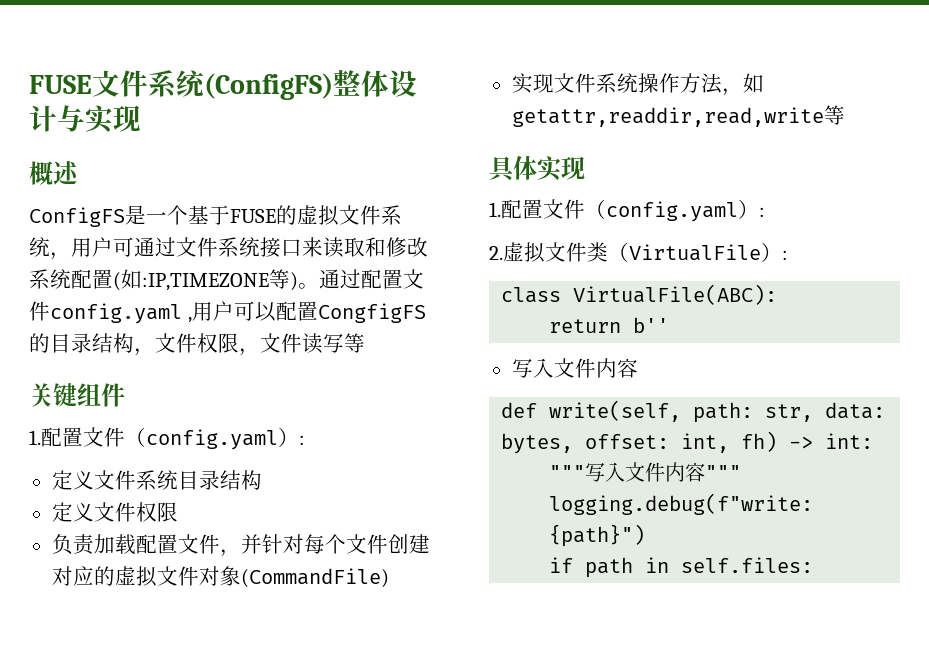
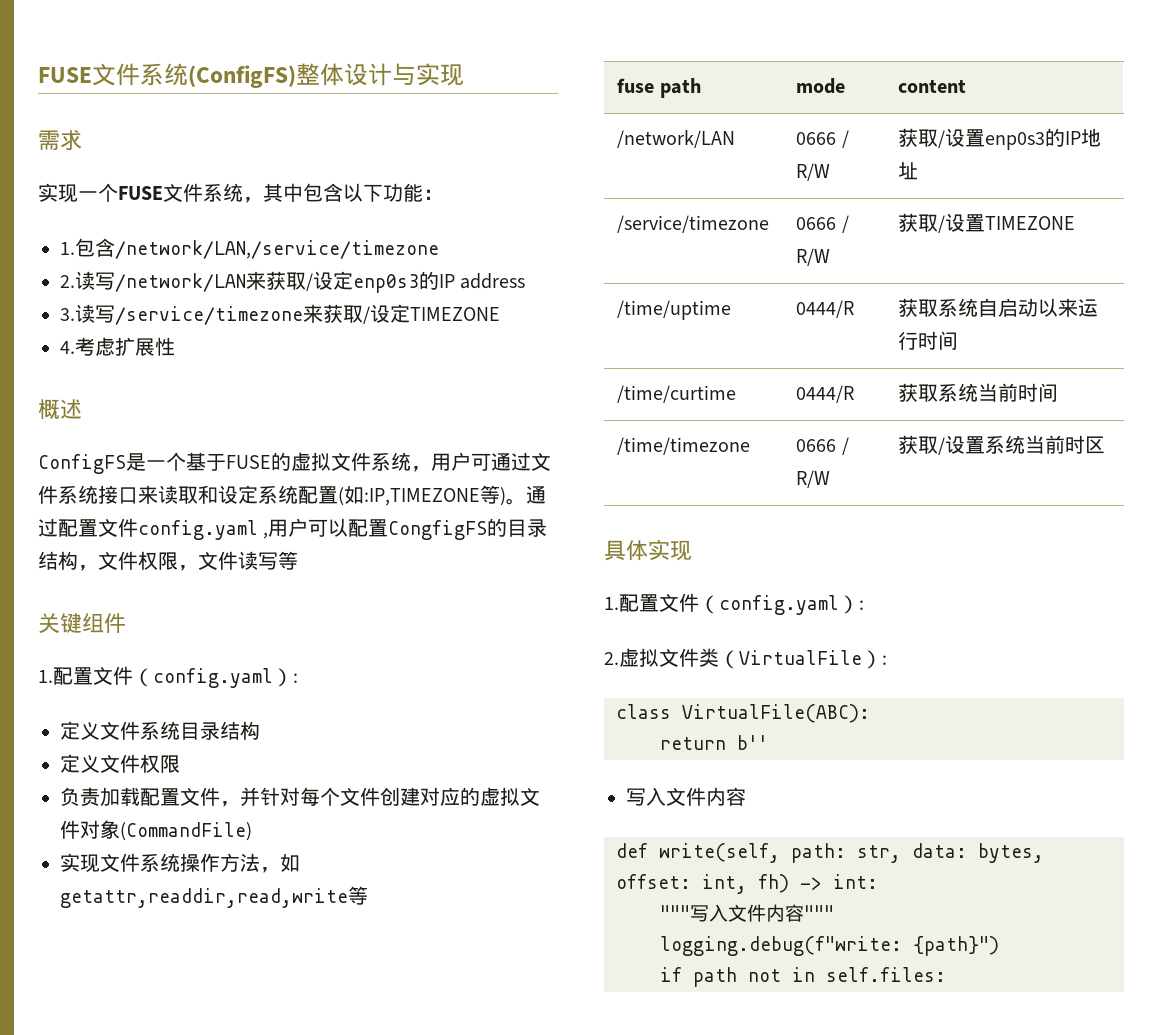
(141, 118) none -> [38,130,82,151] [38,183,443,203] [60,238,439,259] [60,271,526,293] [60,304,500,325] [60,337,175,356] // 需求 // 实现一个FUSE文件系统，其中包含以下功能： // 1.包含/network/LAN,/service/timezone // 2.读写/network/LAN来获取/设定enp0s3的IP address // 3.读写/service/timezone来获取/设定TIMEZONE // 4.考虑扩展性
[386,237,428,257] 修改 -> [218,485,258,504] 设定
(845, 115) none -> [617,78,701,98] [796,78,846,94] [898,79,967,93] [617,130,736,148] [796,130,849,148] [796,163,831,181] [898,128,1102,150] [898,162,919,180] [617,215,770,233] [796,215,849,233] [796,248,831,266] [898,213,1076,233] [617,300,732,320] [796,300,855,318] [898,298,1099,317] [898,331,959,350] [617,385,737,403] [796,385,855,403] [898,383,1059,402] [617,437,751,455] [796,437,849,455] [796,470,831,488] [898,435,1106,455] // fuse path | mode | content // /network/LAN | 0666 / R/W | 获取/设置enp0s3的IP地址 // /service/timezone | 0666 / R/W | 获取/设置TIMEZONE // /time/uptime | 0444/R | 获取系统自启动以来运行时间 // /time/curtime | 0444/R | 获取系统当前时间 // /time/timezone | 0666 / R/W | 获取/设置系统当前时区
(634, 567) none -> [748,969,781,982] not

